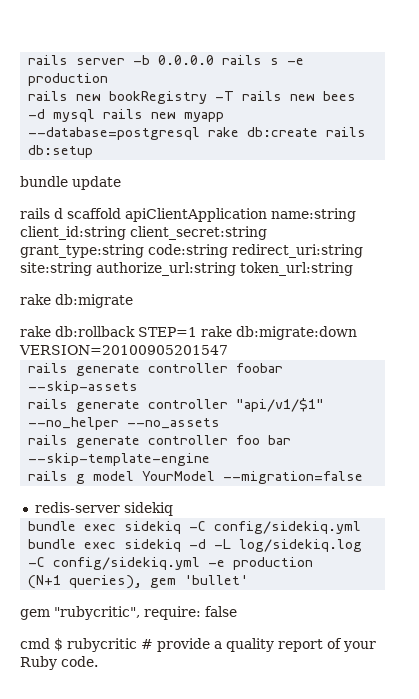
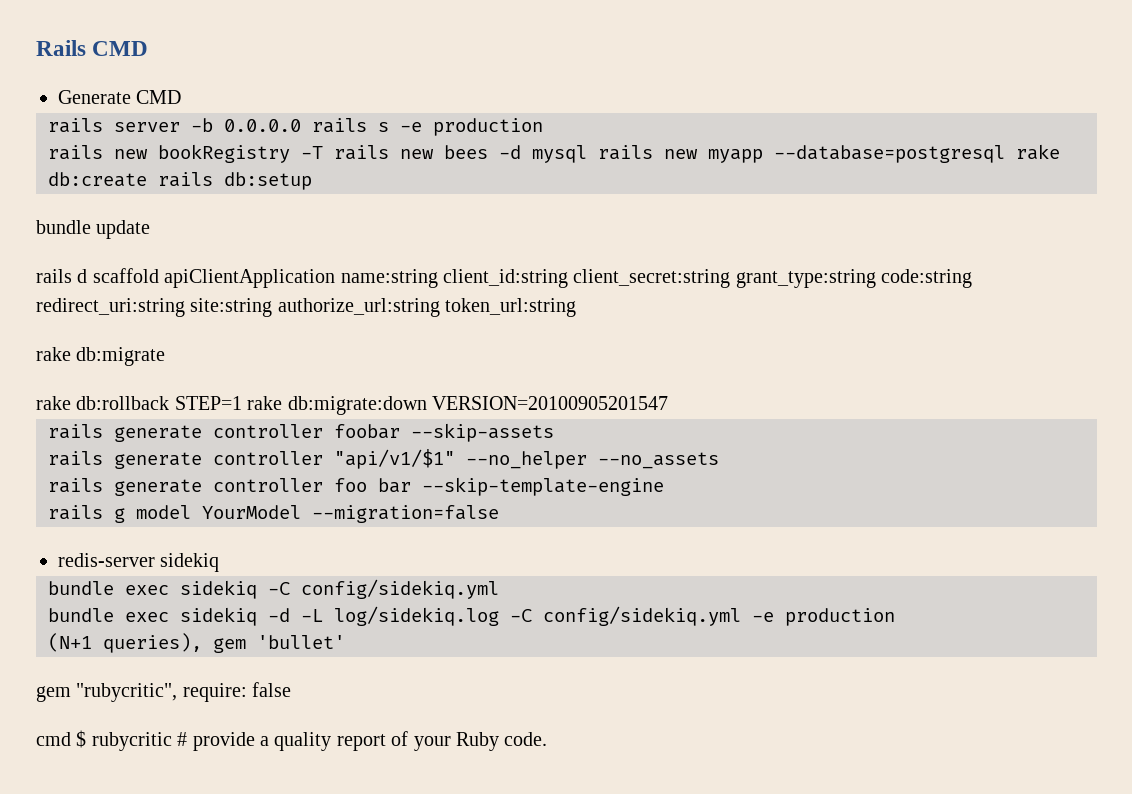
(28, 60) none -> [36,40,149,56] [58,90,182,104] Rails CMD // Generate CMD //

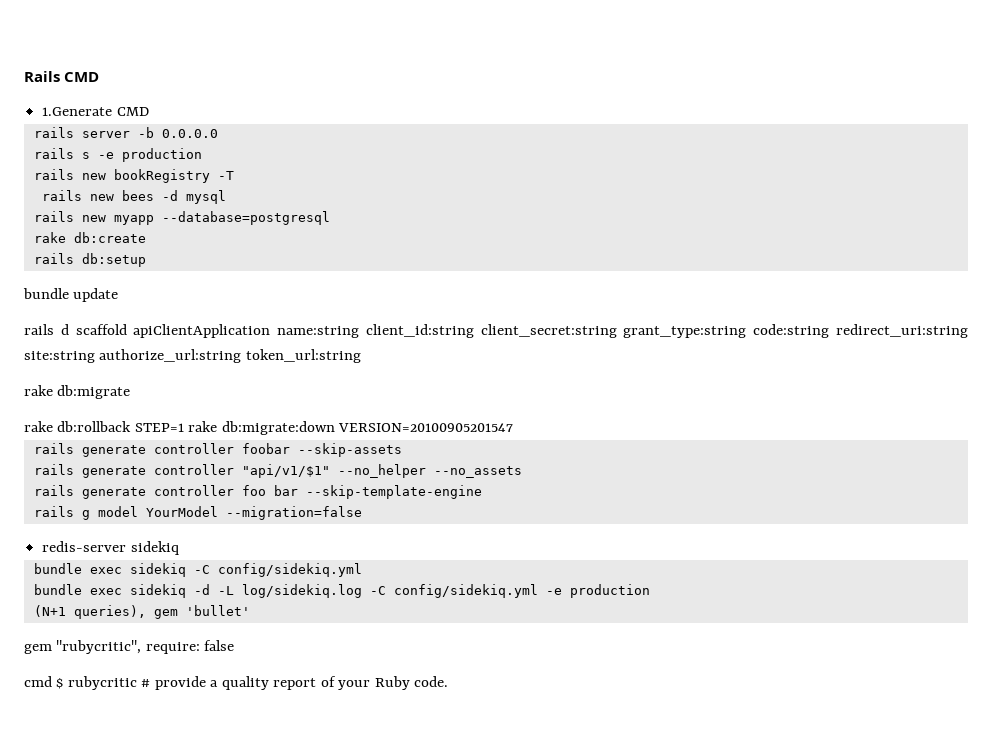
[58,90,131,104] Generate -> [42,107,113,116] 1.Generate
(301, 125) none -> (218, 133) //
(323, 152) none -> (234, 175) //
(587, 154) none -> (226, 197) //
(1005, 154) none -> (330, 218) //
(147, 179) none -> (146, 237) //

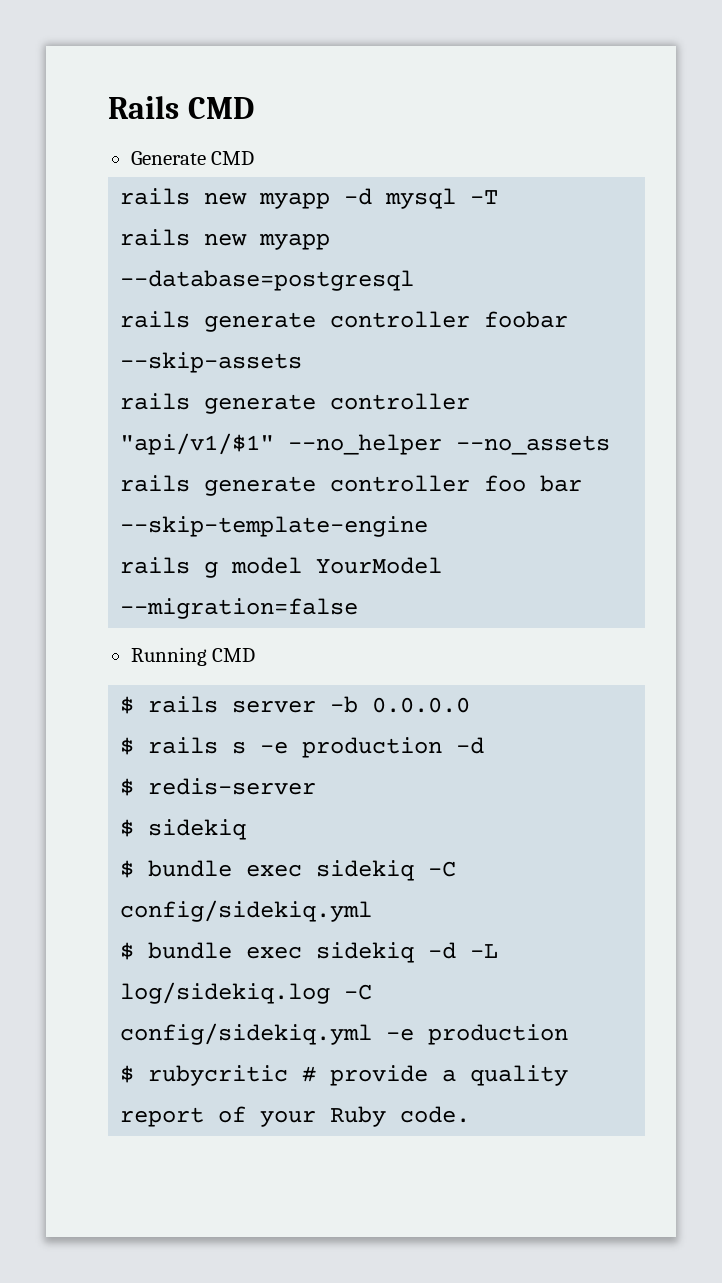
[42,107,113,116] 1.Generate -> [130,151,206,165] Generate
[81,127,218,138] [33,148,202,162] [33,169,234,183] [41,190,154,201] server -b 0.0.0.0 // rails s -e production // rails new bookRegistry -T // rails new bees -> [204,192,331,209] new myapp
(226, 197) none -> [470,190,499,204] -T
[33,232,146,243] [33,253,146,267] [23,288,119,302] [24,324,969,338] [24,349,361,363] [24,385,131,399] [24,421,514,435] // rake db:create // rails db:setup // bundle update // rails d scaffold apiClientApplication name:string client_id:string client_secret:string grant_type:string code:string redirect_uri:string site:string authorize_url:string token_url:string // rake db:migrate // rake db:rollback STEP=1 rake db:migrate:down VERSION=20100905201547 -> (415, 280) none
(362, 513) none -> [130,647,256,666] [120,696,471,714] [120,737,485,758] [120,778,135,796] Running CMD // $ rails server -b 0.0.0.0 // $ rails s -e production -d // $
(127, 546) none -> [120,819,135,837] // $
(179, 548) none -> [120,860,135,878] $
(362, 570) none -> [120,942,135,960] $
[33,605,250,619] [24,640,235,654] [24,676,52,687] (N+1 queries), gem 'bullet' // gem "rubycritic", require: false // cmd -> (569, 1034) none

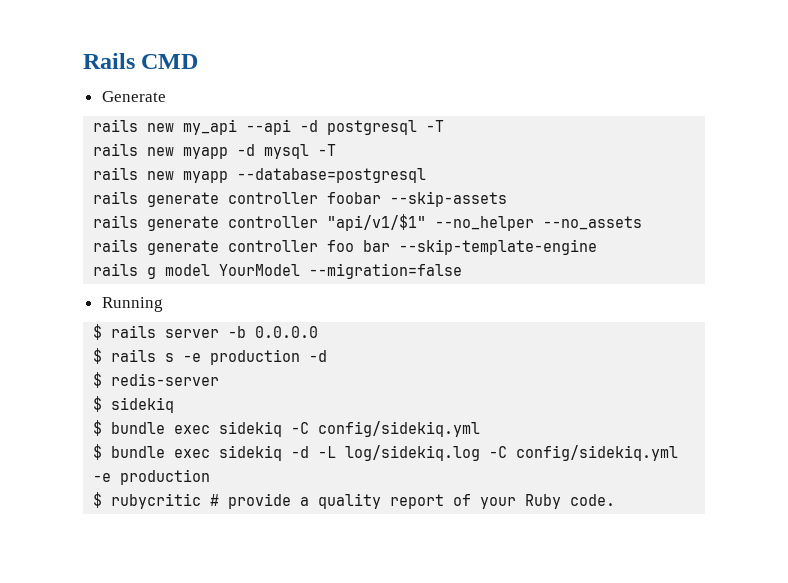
[211,151,255,165] CMD -> [93,119,445,135] // rails new my_api --api -d postgresql -T
[212,648,256,662] CMD -> (163, 304) none

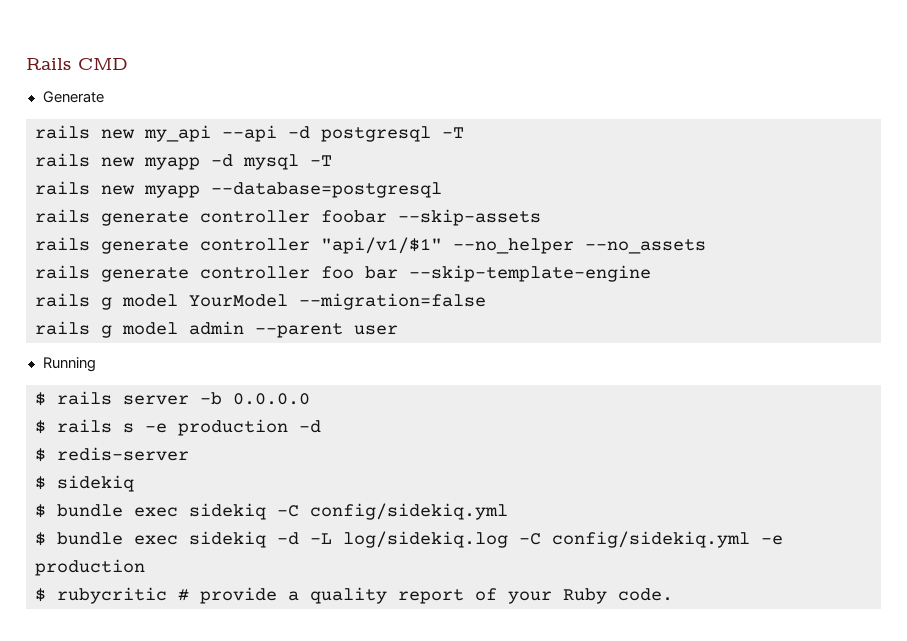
(463, 271) none -> [35,321,398,338] // rails g model admin --parent user

